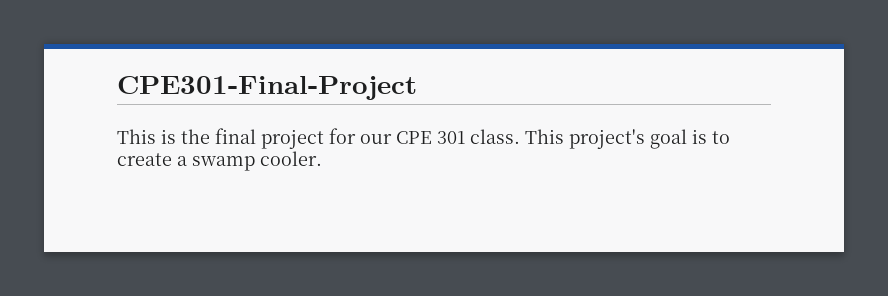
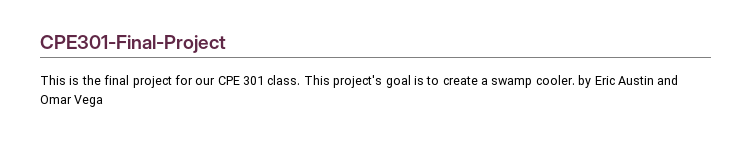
(322, 158) none -> [578,75,679,88] [40,95,104,107] by Eric Austin and Omar Vega

